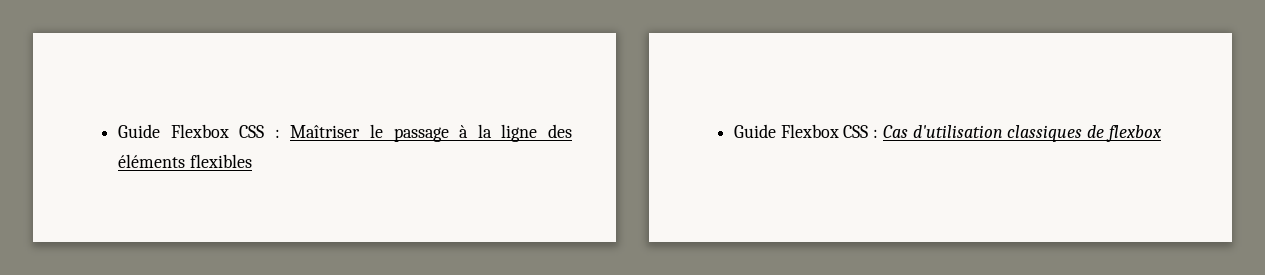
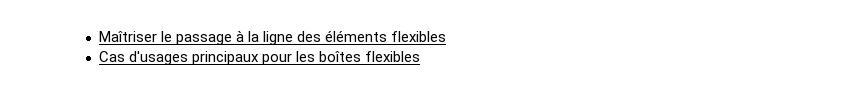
[117,124,280,138] Guide Flexbox CSS : -> (99, 36) none
[733,124,1162,142] Guide Flexbox CSS : Cas d'utilisation classiques de flexbox -> [99,51,421,65] Cas d'usages principaux pour les boîtes flexibles

